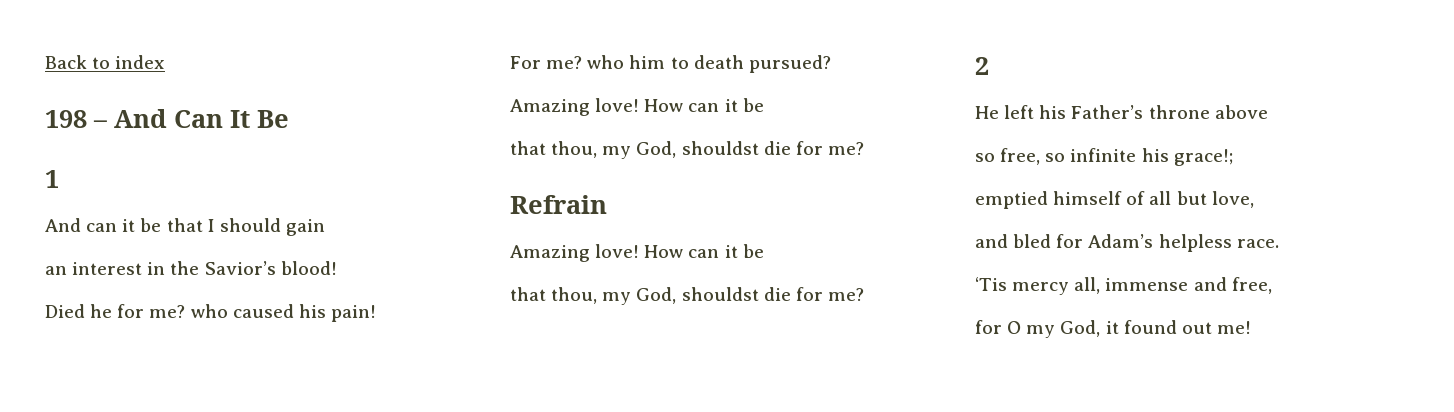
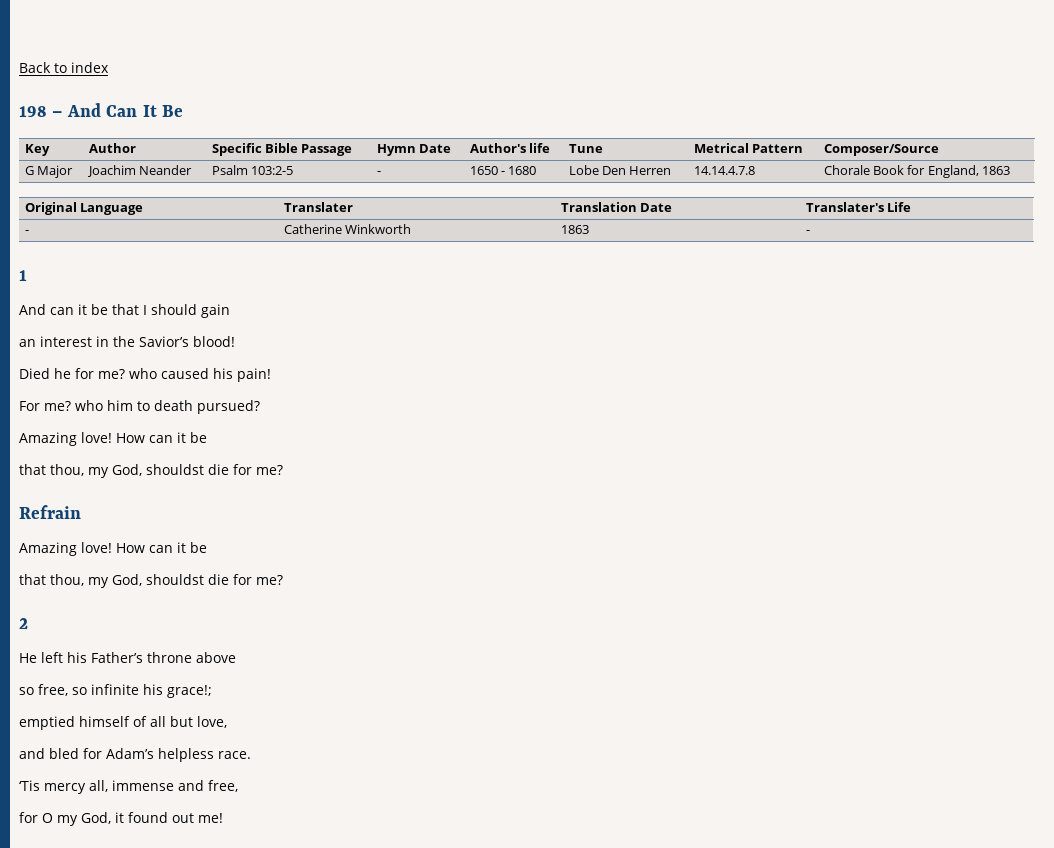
(289, 119) none -> [24,144,50,156] [88,143,136,153] [211,143,353,156] [376,144,451,156] [469,143,550,153] [568,144,603,153] [693,143,803,153] [823,144,939,156] [24,165,73,178] [86,165,192,177] [211,165,293,175] [376,171,381,175] [469,166,537,175] [568,165,672,175] [693,166,755,175] [823,165,1011,178] [24,202,143,215] [283,202,353,212] [560,202,672,212] [805,202,911,212] [24,230,29,234] [283,224,411,234] [560,225,589,234] [805,230,810,234] // Key | Author | Specific Bible Passage | Hymn Date | Author's life | Tune | Metrical Pattern | Composer/Source // G Major | Joachim Neander | Psalm 103:2-5 | - | 1650 - 1680 | Lobe Den Herren | 14.14.4.7.8 | Chorale Book for England, 1863 // Original Language | Translater | Translation Date | Translater's Life // - | Catherine Winkworth | 1863 | -

